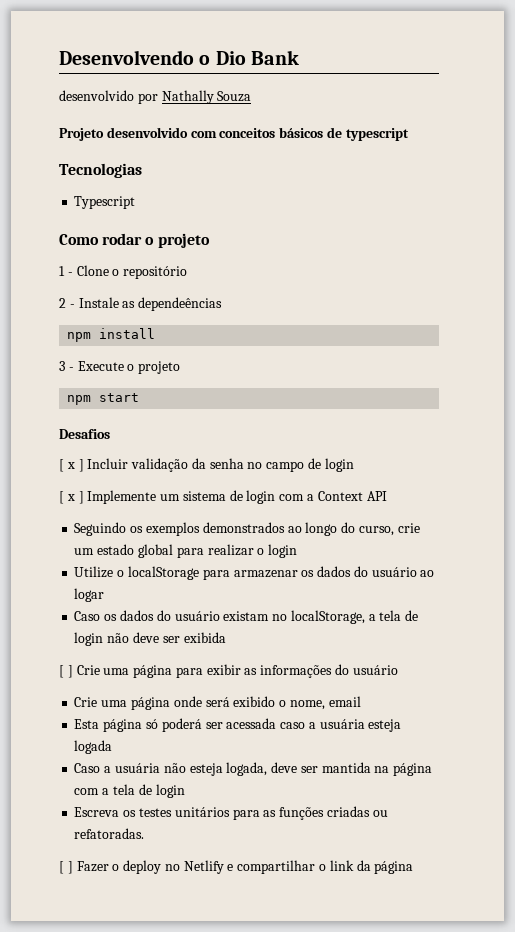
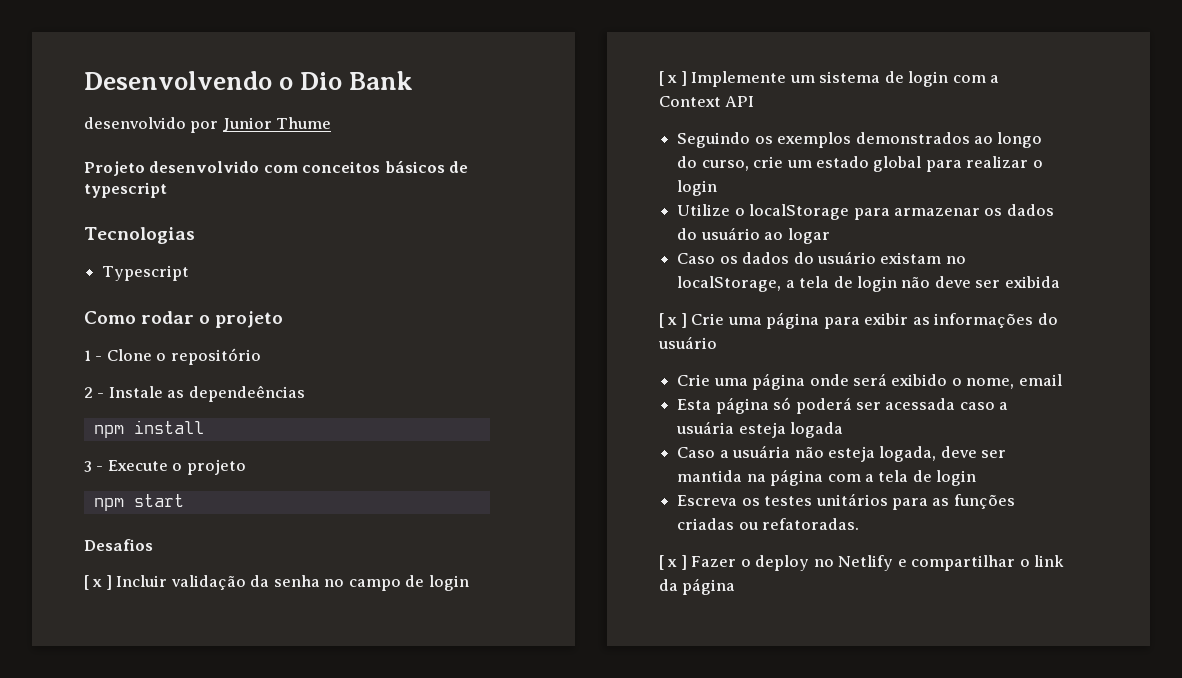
[161,90,252,104] Nathally Souza -> [222,117,332,132] Junior Thume
(64, 671) none -> [667,317,678,325] x
(64, 867) none -> [667,559,678,567] x

